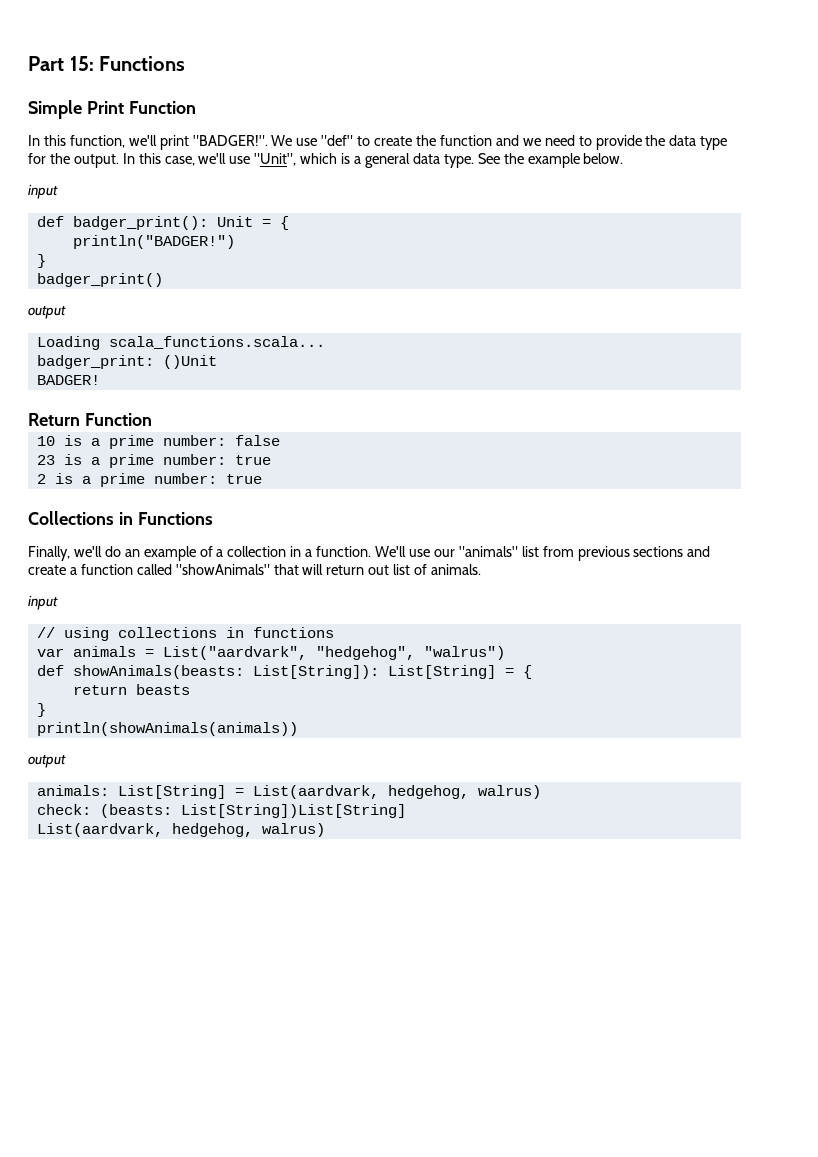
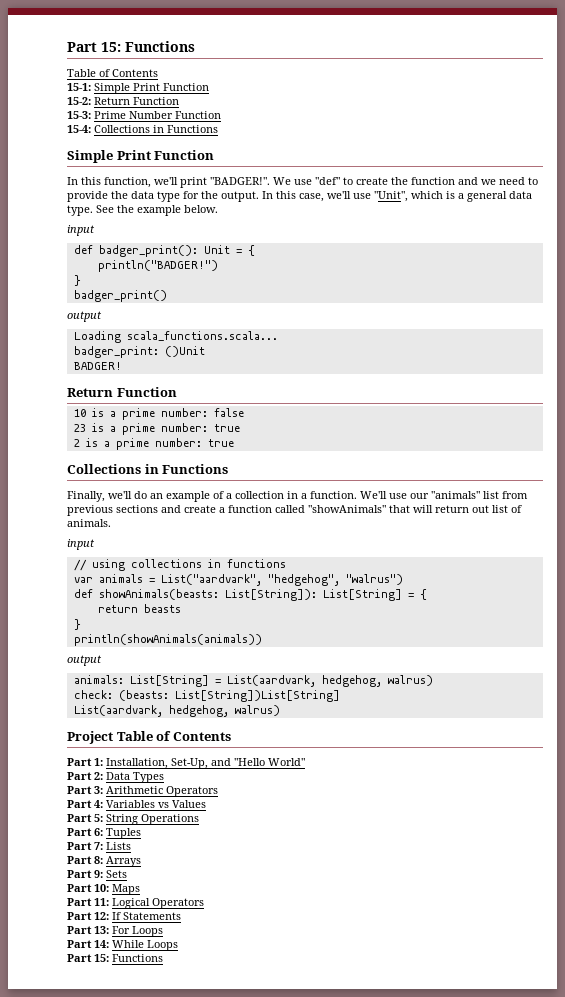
[28,56,186,71] Part 15: Functions -> [67,41,195,52] [67,69,158,77] [67,83,209,94] [67,97,179,105] [67,111,221,119] [67,125,218,133] Part 15: Functions // Table of Contents // 15-1: Simple Print Function // 15-2: Return Function // 15-3: Prime Number Function // 15-4: Collections in Functions
(325, 830) none -> [67,731,231,744] [67,758,305,769] [67,772,164,783] [67,786,218,797] [67,800,206,808] [67,814,199,825] [67,828,141,839] [67,842,131,850] [67,856,141,867] [67,870,127,878] [67,884,140,895] [67,898,204,909] [67,912,181,920] [67,926,163,937] [67,940,178,951] [67,954,163,962] // Project Table of Contents // Part 1: Installation, Set-Up, and "Hello World" // Part 2: Data Types // Part 3: Arithmetic Operators // Part 4: Variables vs Values // Part 5: String Operations // Part 6: Tuples // Part 7: Lists // Part 8: Arrays // Part 9: Sets // Part 10: Maps // Part 11: Logical Operators // Part 12: If Statements // Part 13: For Loops // Part 14: While Loops // Part 15: Functions

